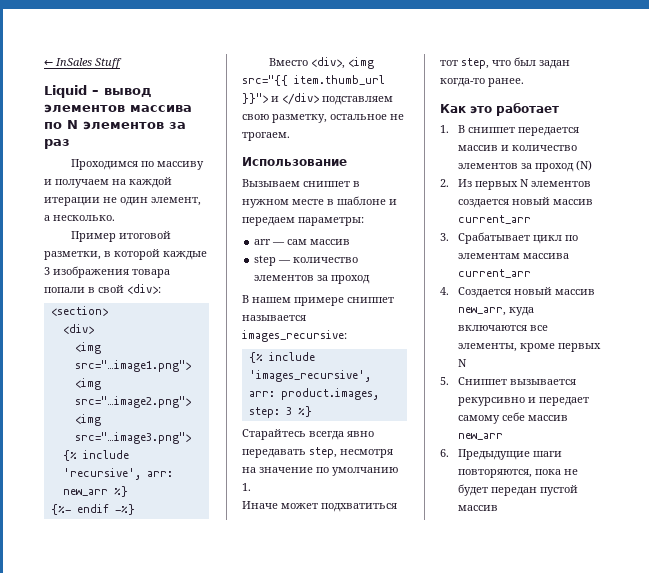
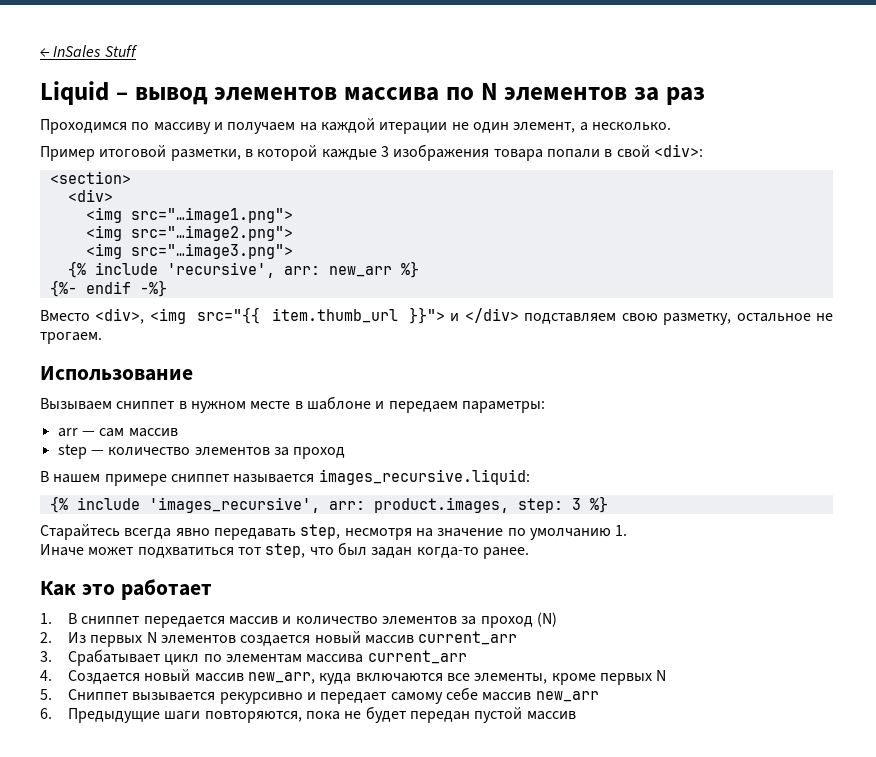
[242,330,347,342] images_recursive: -> [318,469,530,485] images_recursive.liquid:

